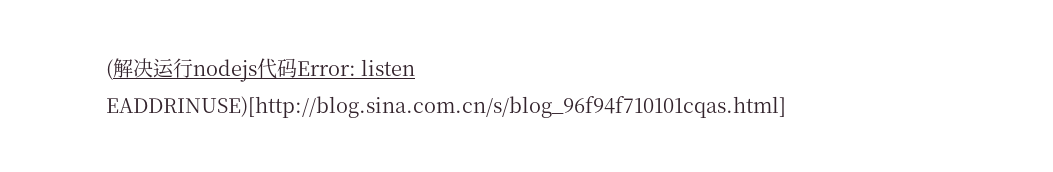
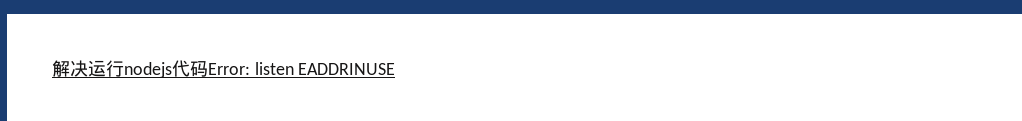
[106,59,113,80] ( -> (52, 68) none
[106,96,786,118] EADDRINUSE)[http://blog.sina.com.cn/s/blog_96f94f710101cqas.html] -> [298,63,396,75] EADDRINUSE

